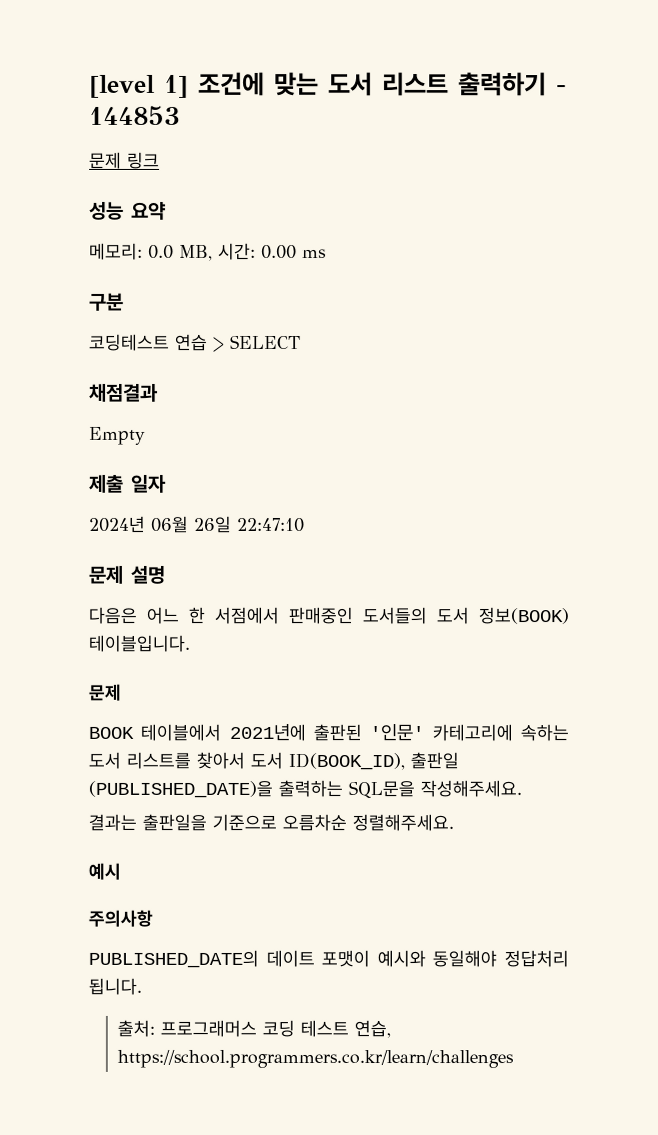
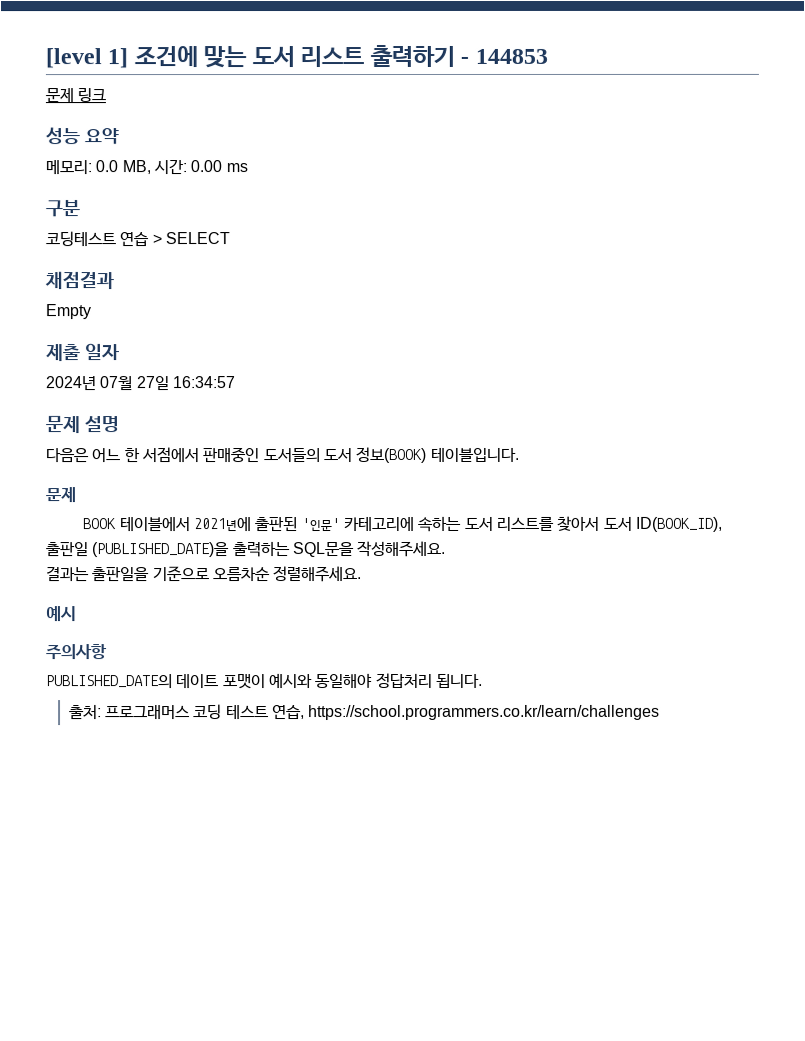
[151,515,305,533] 06월 26일 22:47:10 -> [99,375,235,391] 07월 27일 16:34:57

